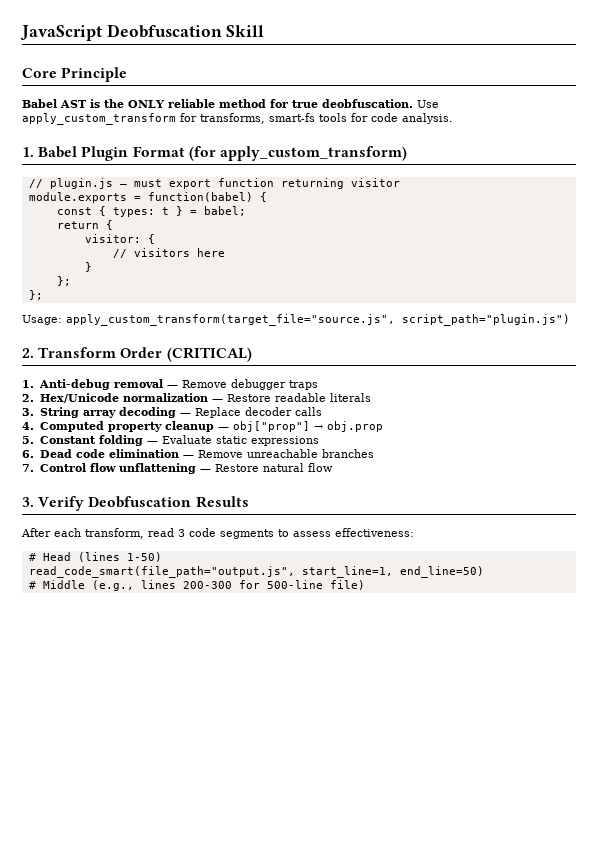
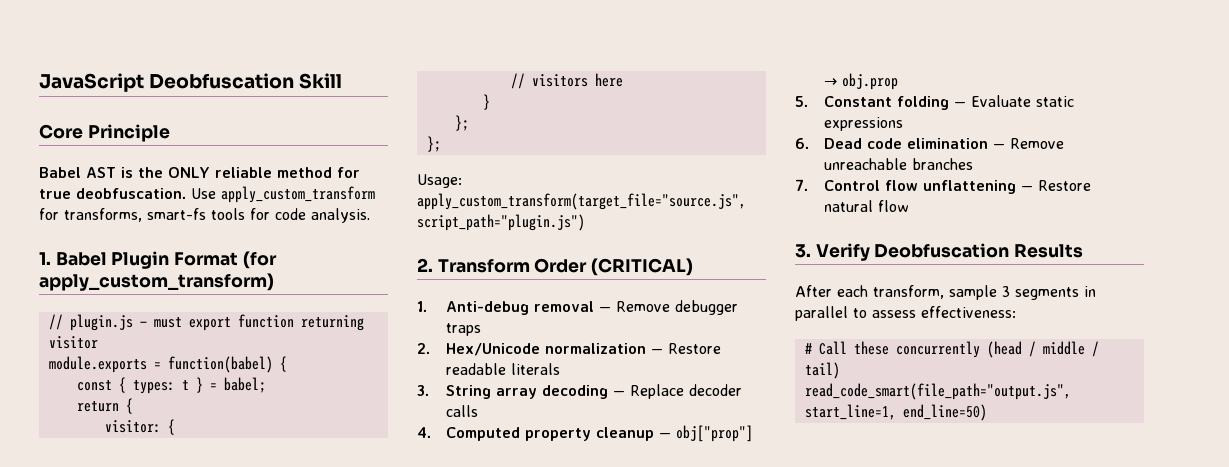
[148,528,274,539] read 3 code segments -> [949,285,1096,300] [795,306,848,321] sample 3 segments in parallel
[42,552,162,562] [28,566,484,578] [28,580,365,591] Head (lines 1-50) // read_code_smart(file_path="output.js", start_line=1, end_line=50) // # Middle (e.g., lines 200-300 for 500-line file) -> [818,341,1099,358] [804,362,840,379] [804,383,1071,400] [804,404,987,421] Call these concurrently (head / middle / tail) // read_code_smart(file_path="output.js", start_line=1, end_line=50)

